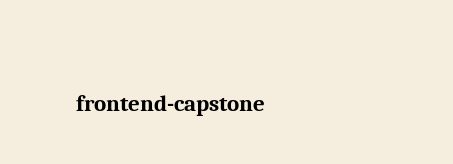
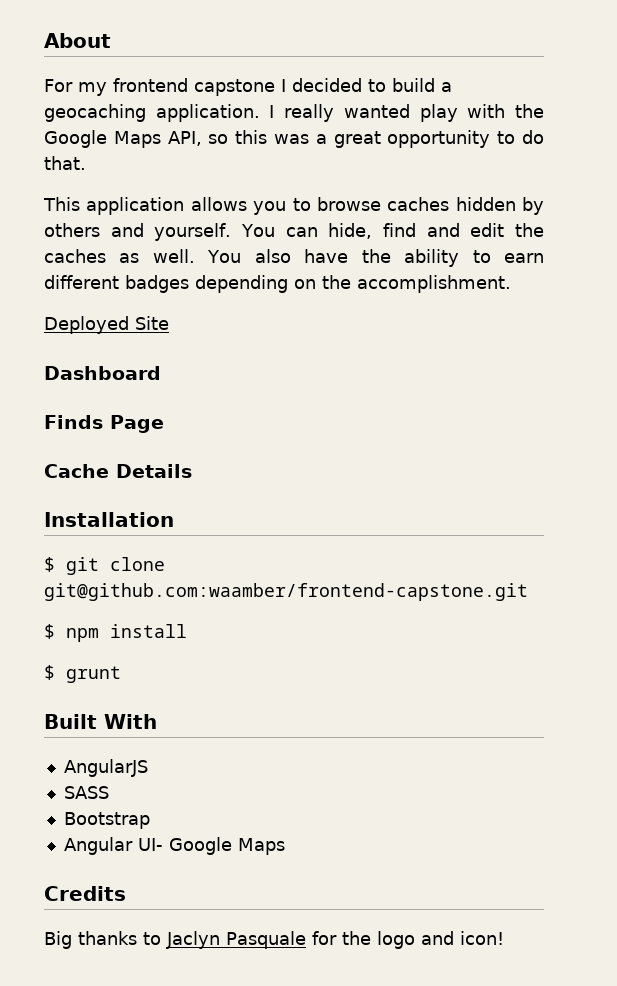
[76,95,265,116] frontend-capstone -> [44,33,111,48] [44,78,452,96] [44,104,544,122] [44,130,544,148] [44,156,86,170] [43,197,544,215] [44,223,544,241] [44,249,544,267] [44,275,511,293] [44,316,169,334] [44,366,161,380] [44,415,164,433] [44,464,192,478] [44,512,174,527] [44,557,165,575] [44,583,528,601] [44,624,187,642] [44,665,121,683] [44,714,157,729] [63,759,148,777] [63,786,109,799] [63,812,150,829] [63,837,285,855] [44,886,126,901] [44,931,504,949] About // For my frontend capstone I decided to build a geocaching application. I really wanted play with the Google Maps API, so this was a great opportunity to do that. // This application allows you to browse caches hidden by others and yourself. You can hide, find and edit the caches as well. You also have the ability to earn different badges depending on the accomplishment. // Deployed Site // Dashboard // Finds Page // Cache Details // Installation // $ git clone git@github.com:waamber/frontend-capstone.git // $ npm install // $ grunt // Built With // AngularJS // SASS // Bootstrap // Angular UI- Google Maps // Credits // Big thanks to Jaclyn Pasquale for the logo and icon!

